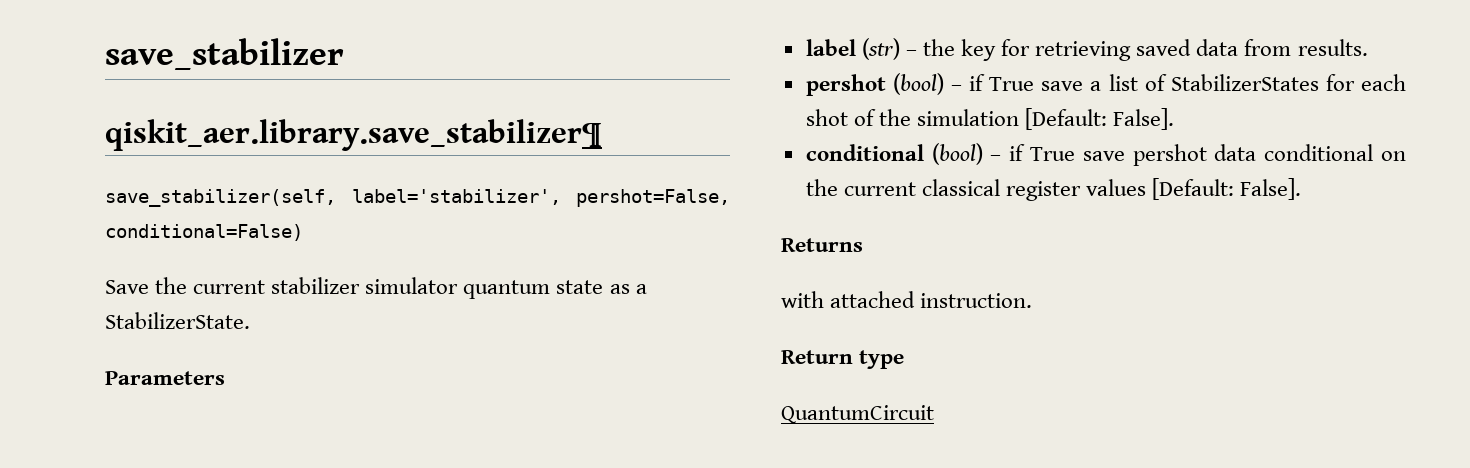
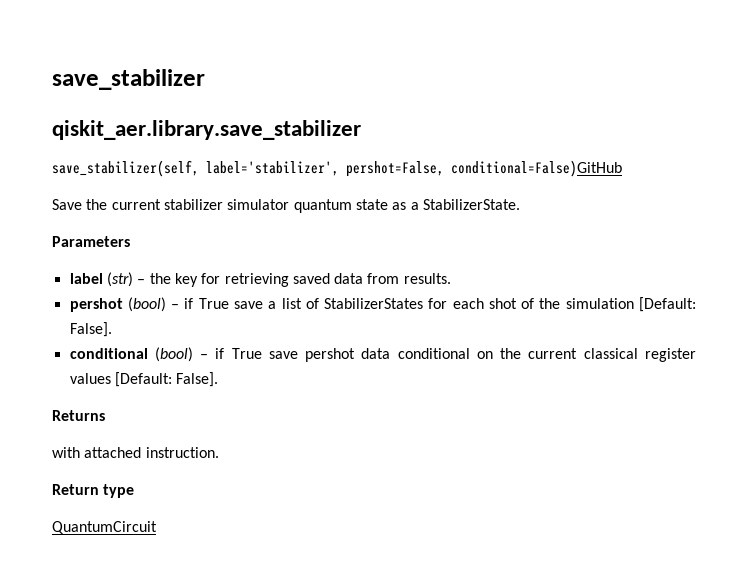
[105,119,602,151] qiskit_aer.library.save_stabilizer¶ -> [52,120,361,140] qiskit_aer.library.save_stabilizer
[105,224,303,241] conditional=False) -> [451,160,622,177] conditional=False)GitHub

